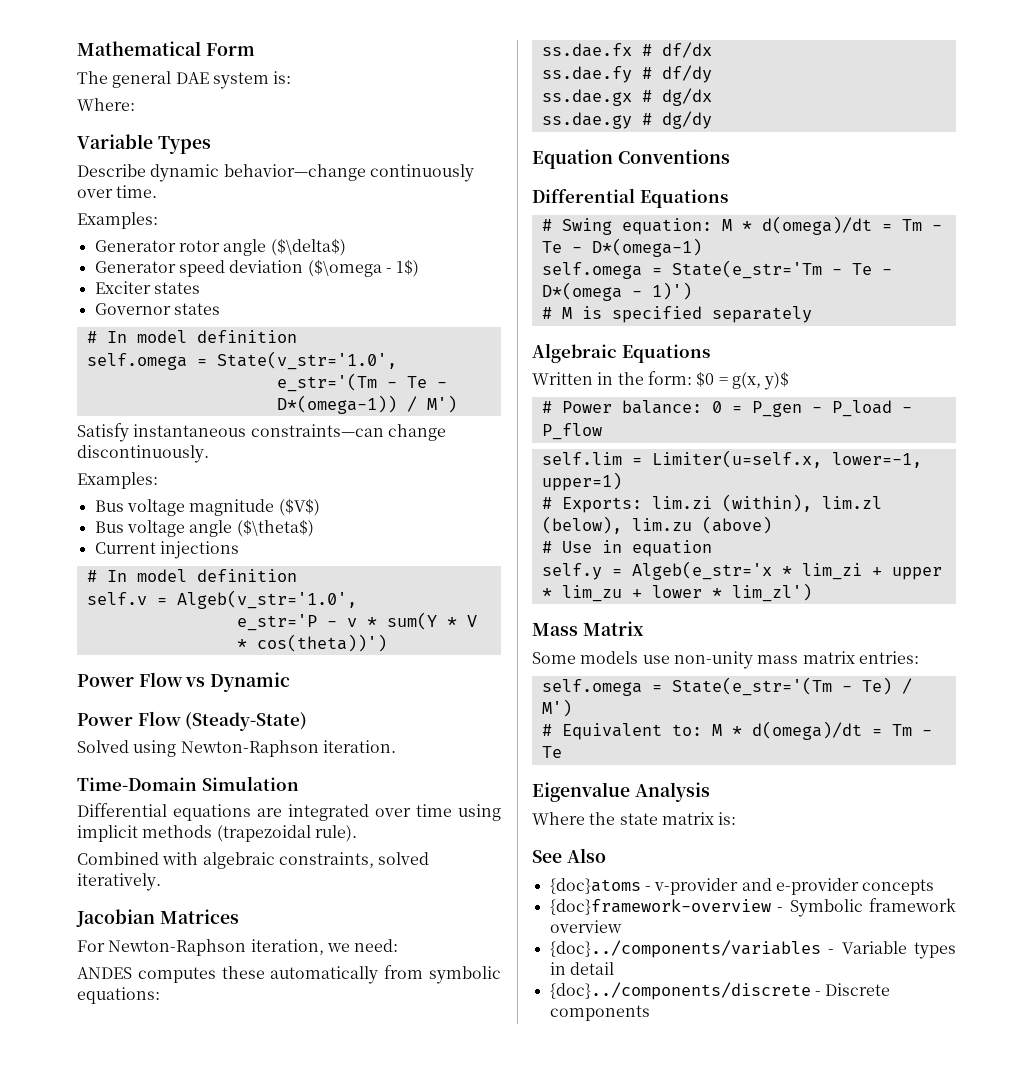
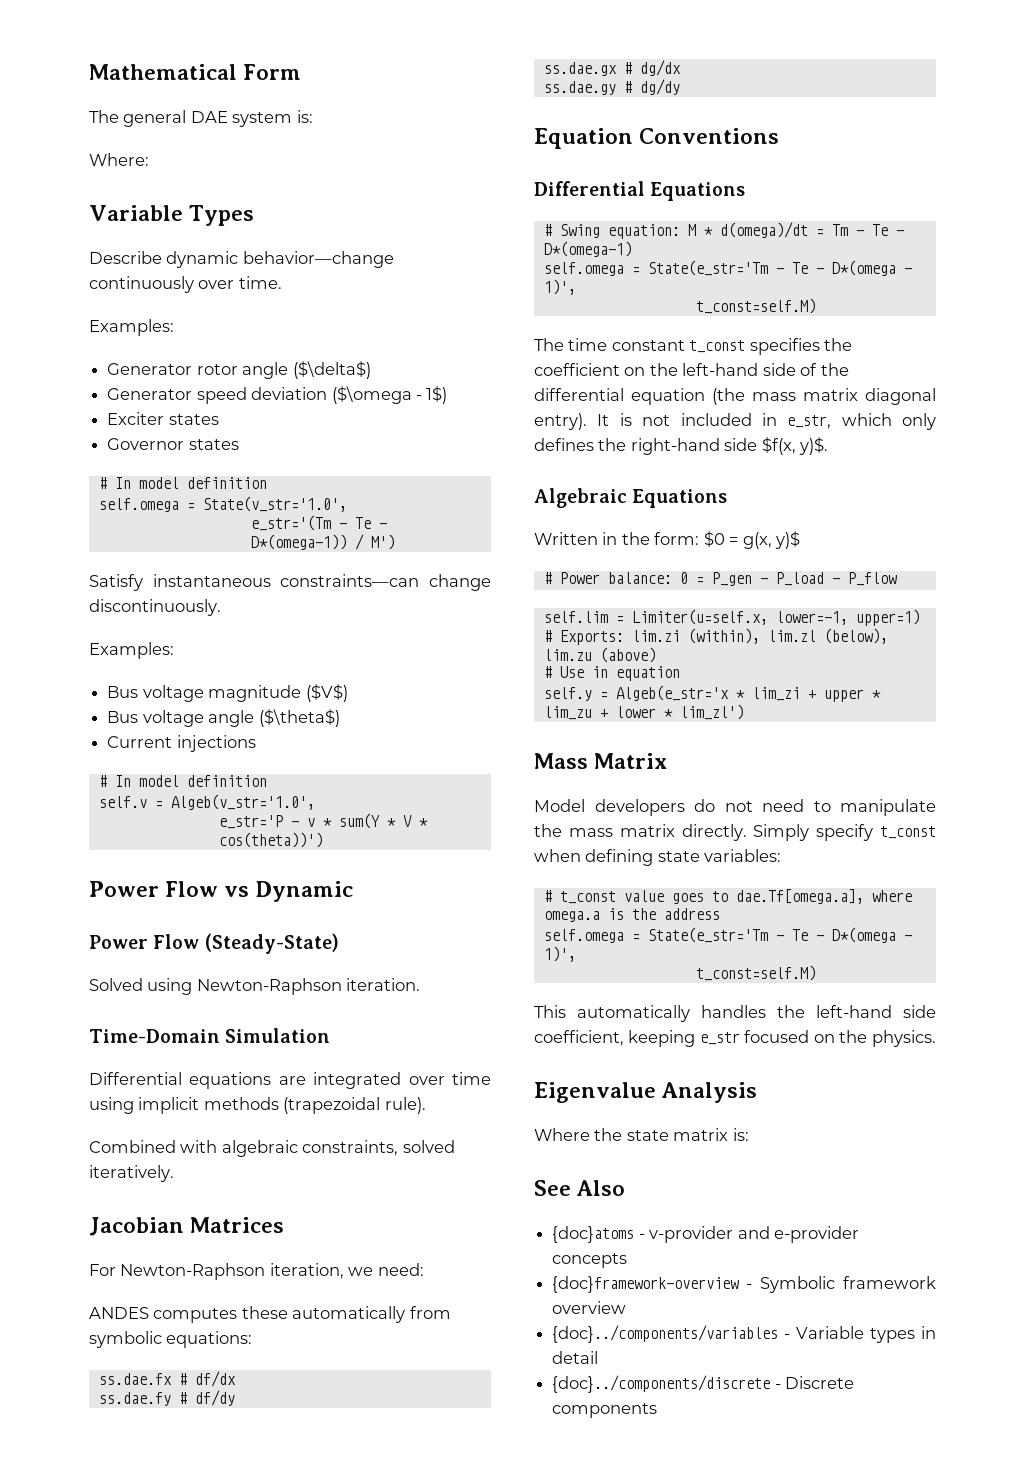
[651,282,692,300] [541,306,812,323] 1)') // # M is specified separately -> [543,279,576,295] [695,298,816,314] [534,338,853,355] [534,363,849,376] [534,388,936,405] [534,413,936,430] [534,437,829,455] 1)', // t_const=self.M) // The time constant t_const specifies the coefficient on the left-hand side of the differential equation (the mass matrix diagonal entry). It is not included in e_str, which only defines the right-hand side $f(x, y)$.
[532,651,919,669] [541,677,912,696] [541,699,572,717] [541,721,932,740] [541,746,562,758] Some models use non-unity mass matrix entries: // self.omega = State(e_str='(Tm - Te) / M') // # Equivalent to: M * d(omega)/dt = Tm - Te -> [534,799,936,816] [534,824,936,841] [534,849,782,866] [543,889,912,904] [543,908,720,922] [543,927,912,943] [543,946,576,962] [695,965,816,981] [534,1005,936,1022] [534,1030,936,1047] Model developers do not need to manipulate the mass matrix directly. Simply specify t_const when defining state variables: // # t_const value goes to dae.Tf[omega.a], where omega.a is the address // self.omega = State(e_str='Tm - Te - D*(omega - 1)', // t_const=self.M) // This automatically handles the left-hand side coefficient, keeping e_str focused on the physics.

